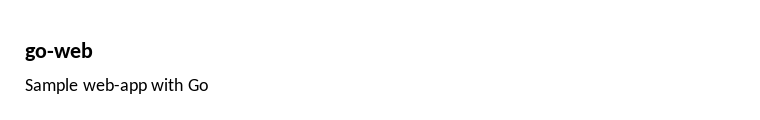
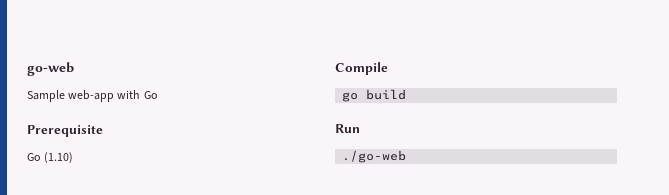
(210, 85) none -> [27,125,103,137] [27,152,74,163] [335,62,388,75] [342,89,407,102] [335,124,360,133] [342,150,407,163] // Prerequisite // Go (1.10) // Compile // go build // Run // ./go-web

